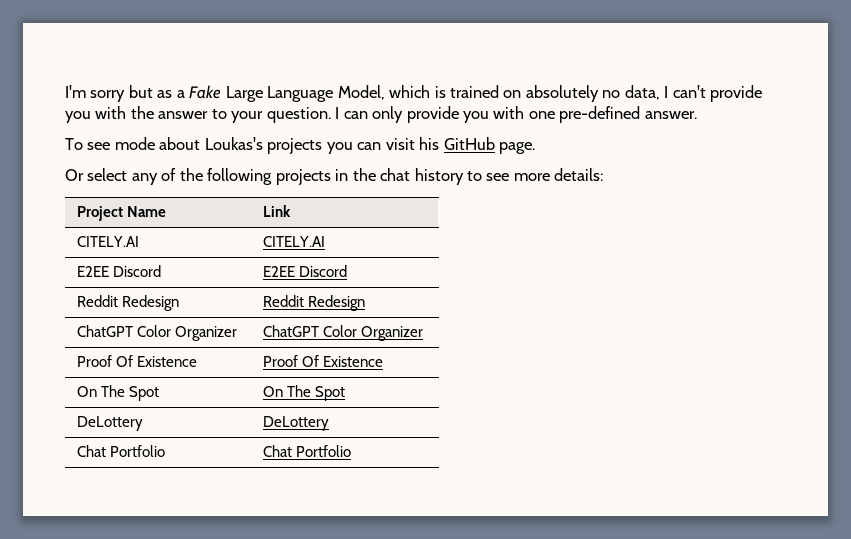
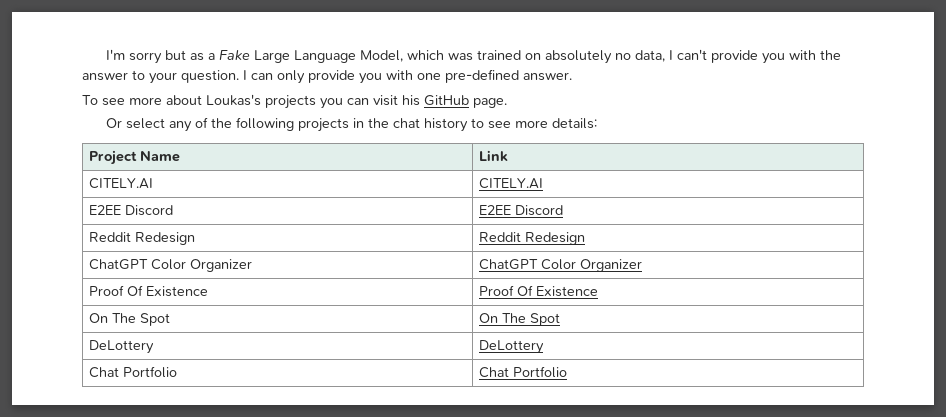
[434,86,446,98] is -> [447,53,473,61] was
[114,137,155,150] mode -> [129,97,162,105] more

